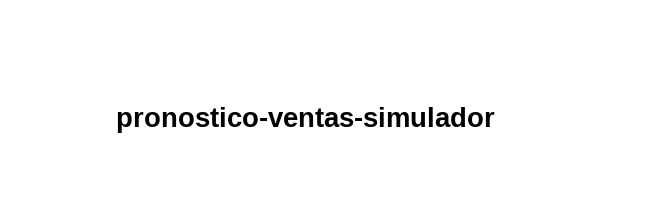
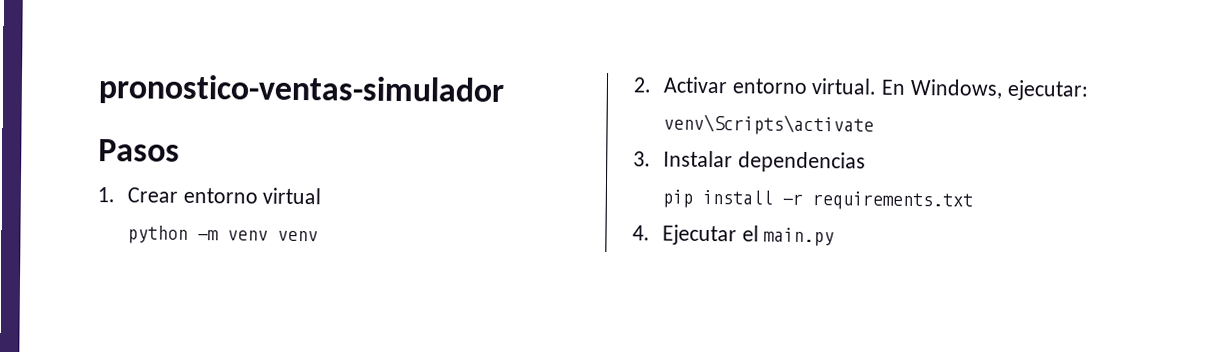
(495, 120) none -> [98,139,180,162] [97,187,322,205] [126,225,318,244] [633,76,1089,101] [662,113,874,136] [633,150,866,173] [661,189,973,211] [632,224,835,247] // Pasos // 1. Crear entorno virtual // python -m venv venv // 2. Activar entorno virtual. En Windows, ejecutar: // venv\Scripts\activate // 3. Instalar dependencias // pip install -r requirements.txt // 4. Ejecutar el main.py

